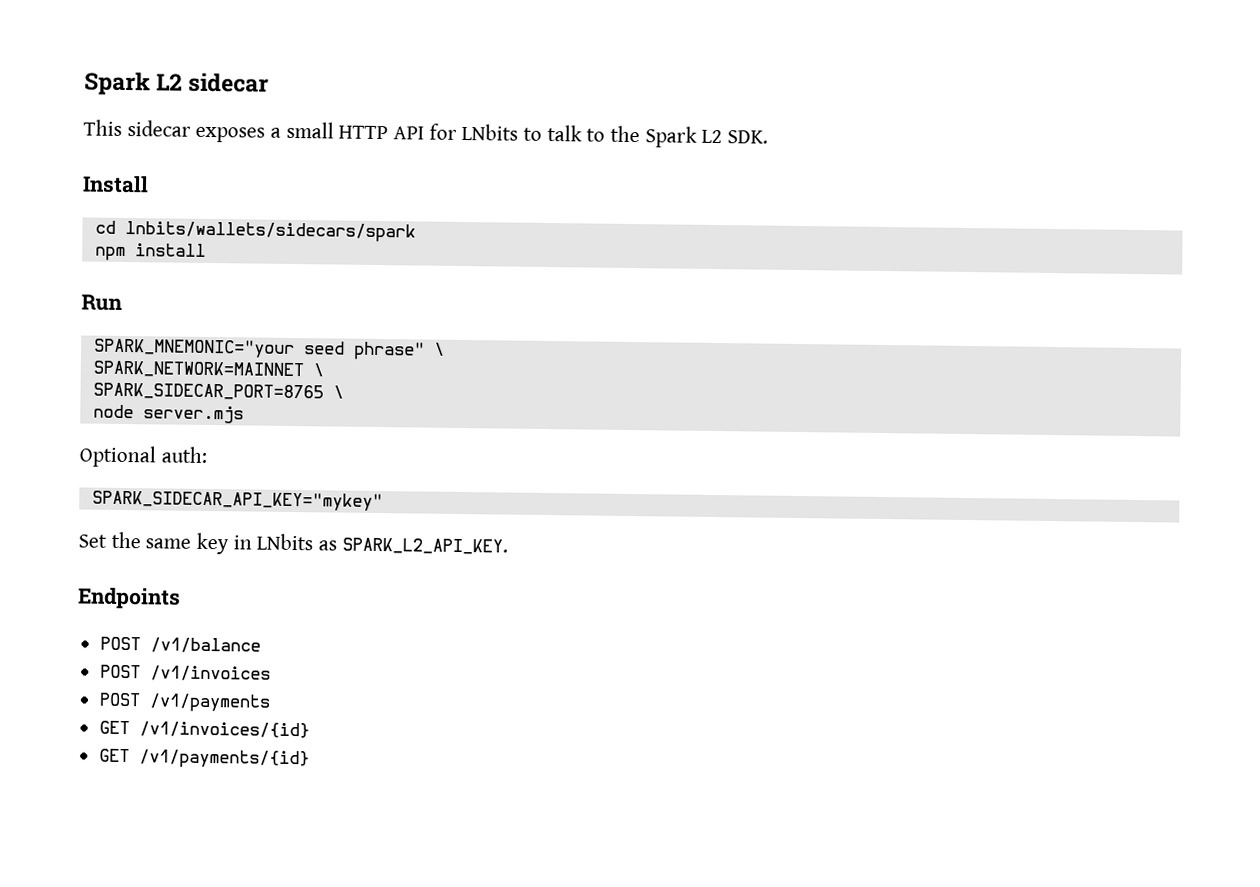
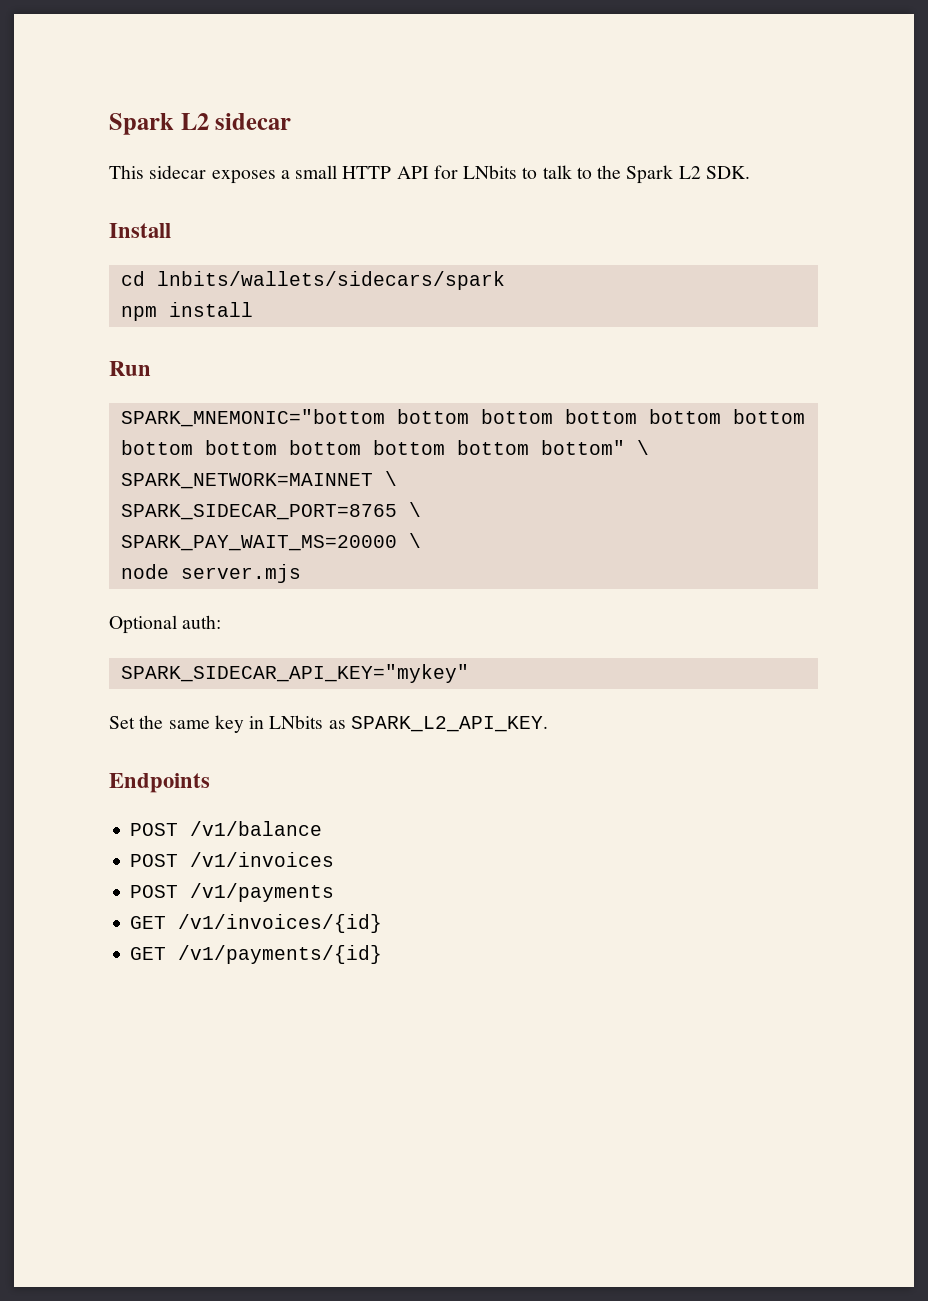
[93,338,425,361] SPARK_MNEMONIC="your seed phrase" -> [120,409,805,427] [120,440,625,455] SPARK_MNEMONIC="bottom bottom bottom bottom bottom bottom bottom bottom bottom bottom bottom bottom"
(344, 392) none -> [120,533,421,551] // SPARK_PAY_WAIT_MS=20000 \

